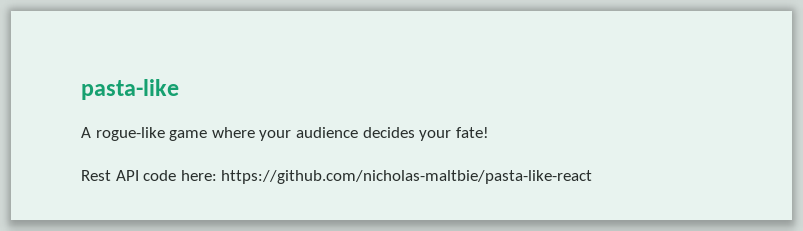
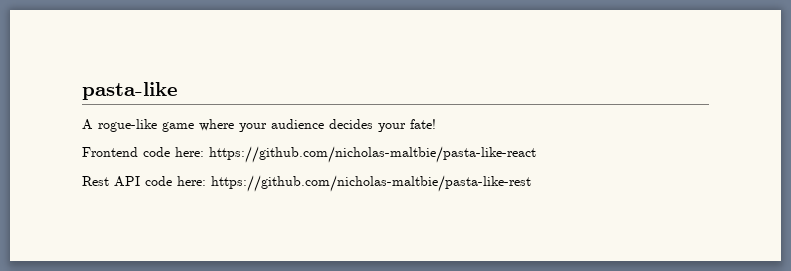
(489, 132) none -> [82,146,536,163] // Frontend code here: https://github.com/nicholas-maltbie/pasta-like-react
[221,170,593,184] https://github.com/nicholas-maltbie/pasta-like-react -> [211,175,531,192] https://github.com/nicholas-maltbie/pasta-like-rest

